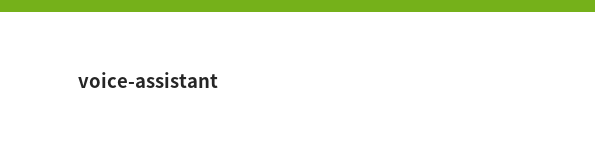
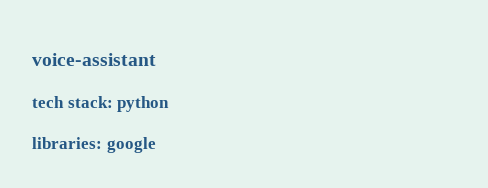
(218, 80) none -> [32,96,170,112] [32,137,156,153] // tech stack: python // libraries: google

